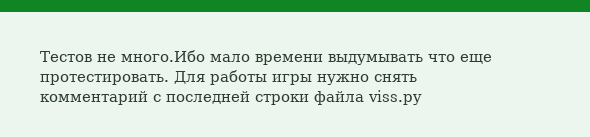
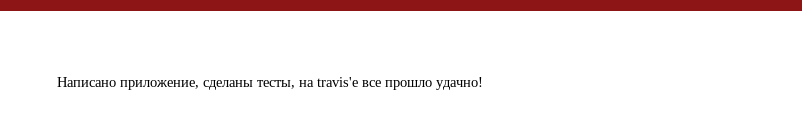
[40,50,492,65] [40,70,417,85] [40,90,422,105] Тестов не много.Ибо мало времени выдумывать что еще протестировать. Для работы игры нужно снять комментарий с последней строки файла viss.py -> [57,77,483,90] Написано приложение, сделаны тесты, на travis'е все прошло удачно!

